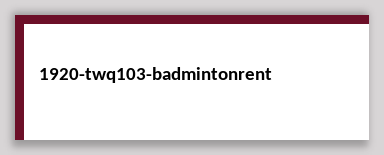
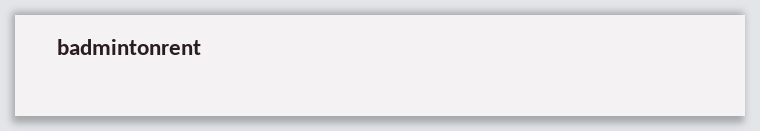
[39,67,272,83] 1920-twq103-badmintonrent -> [57,39,201,55] badmintonrent

